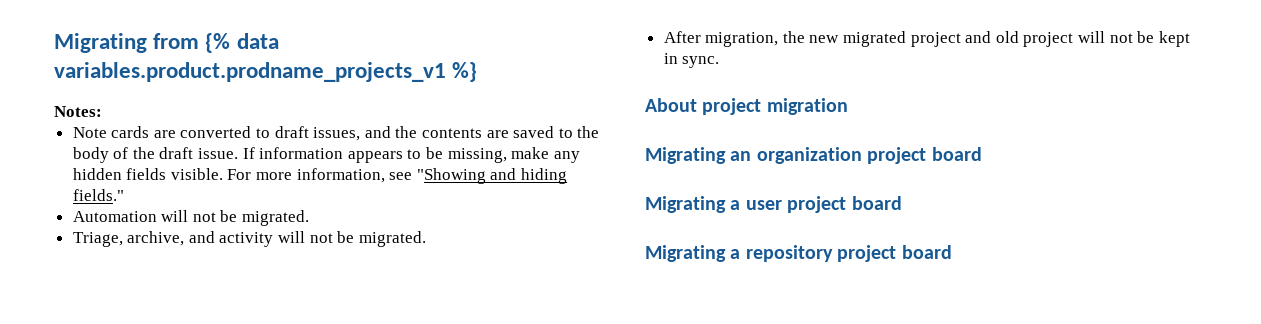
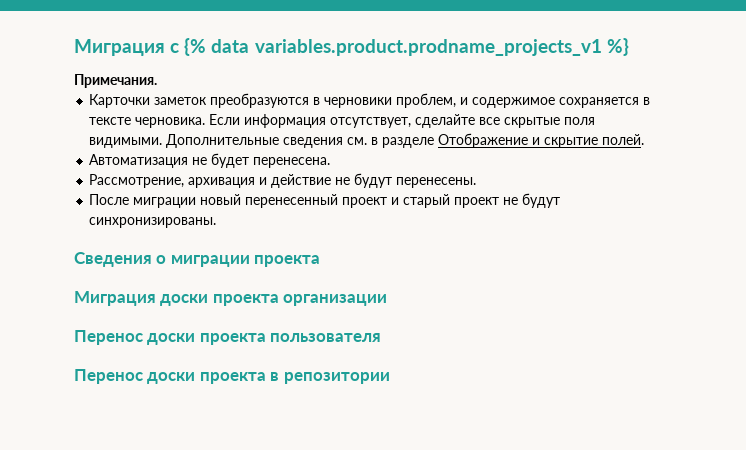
[54,33,200,53] Migrating from -> [74,39,180,56] Миграция с
[54,106,102,117] [72,126,600,141] [72,147,580,163] [72,168,568,184] [72,189,124,201] [72,210,310,226] [72,231,426,247] [663,31,1190,47] [663,53,720,68] [645,98,848,115] [645,147,982,164] [645,196,902,213] [645,245,952,262] Notes: // Note cards are converted to draft issues, and the contents are saved to the body of the draft issue. If information appears to be missing, make any hidden fields visible. For more information, see "Showing and hiding fields." // Automation will not be migrated. // Triage, archive, and activity will not be migrated. // After migration, the new migrated project and old project will not be kept in sync. // About project migration // Migrating an organization project board // Migrating a user project board // Migrating a repository project board -> [74,74,157,88] [89,93,651,108] [89,114,596,128] [89,133,645,148] [89,153,331,168] [89,173,477,188] [89,193,561,208] [89,217,217,228] [74,252,321,267] [74,291,388,306] [74,330,382,345] [74,369,390,384] Примечания. // Карточки заметок преобразуются в черновики проблем, и содержимое сохраняется в тексте черновика. Если информация отсутствует, сделайте все скрытые поля видимыми. Дополнительные сведения см. в разделе Отображение и скрытие полей. // Автоматизация не будет перенесена. // Рассмотрение, архивация и действие не будут перенесены. // После миграции новый перенесенный проект и старый проект не будут синхронизированы. // Сведения о миграции проекта // Миграция доски проекта организации // Перенос доски проекта пользователя // Перенос доски проекта в репозитории

